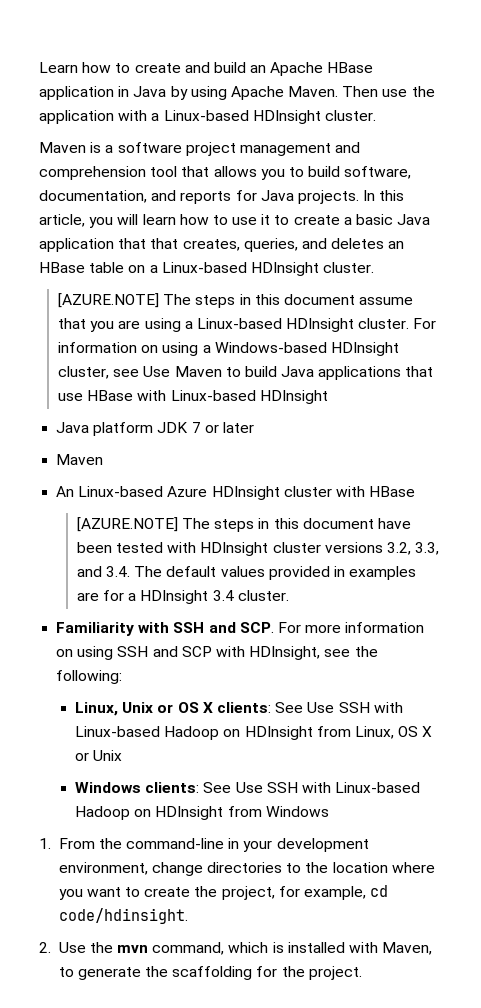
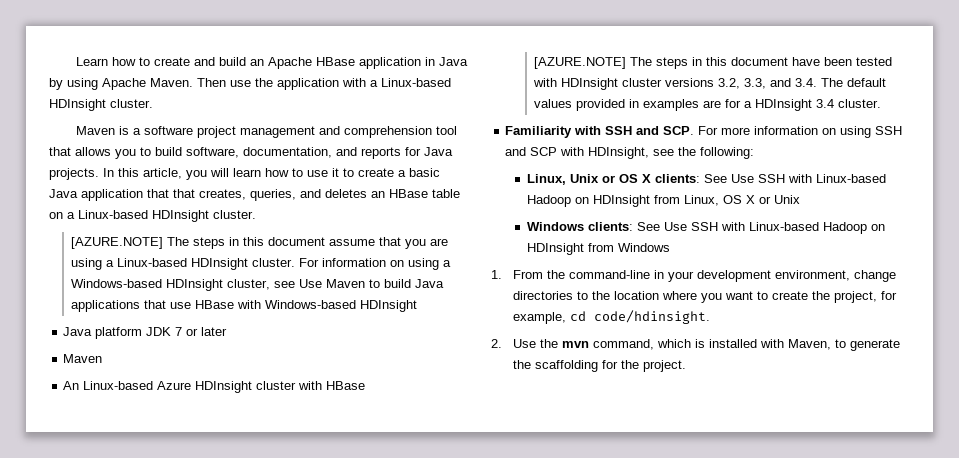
[170,390,256,401] Linux-based -> [264,300,356,309] Windows-based

